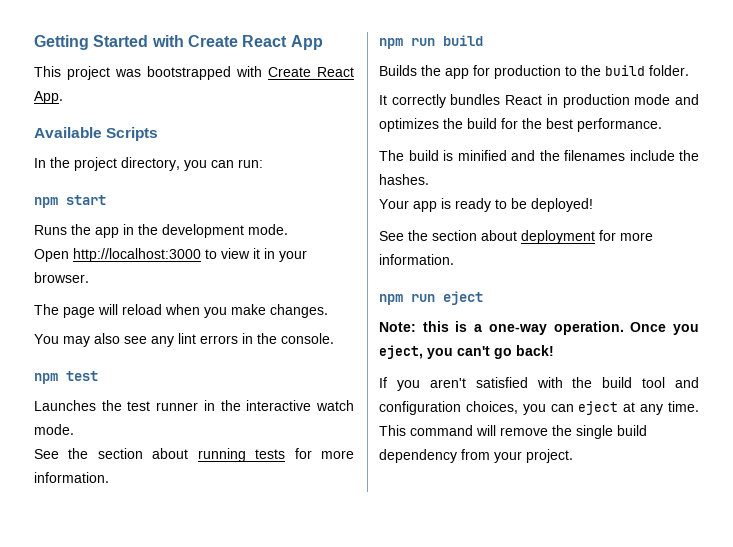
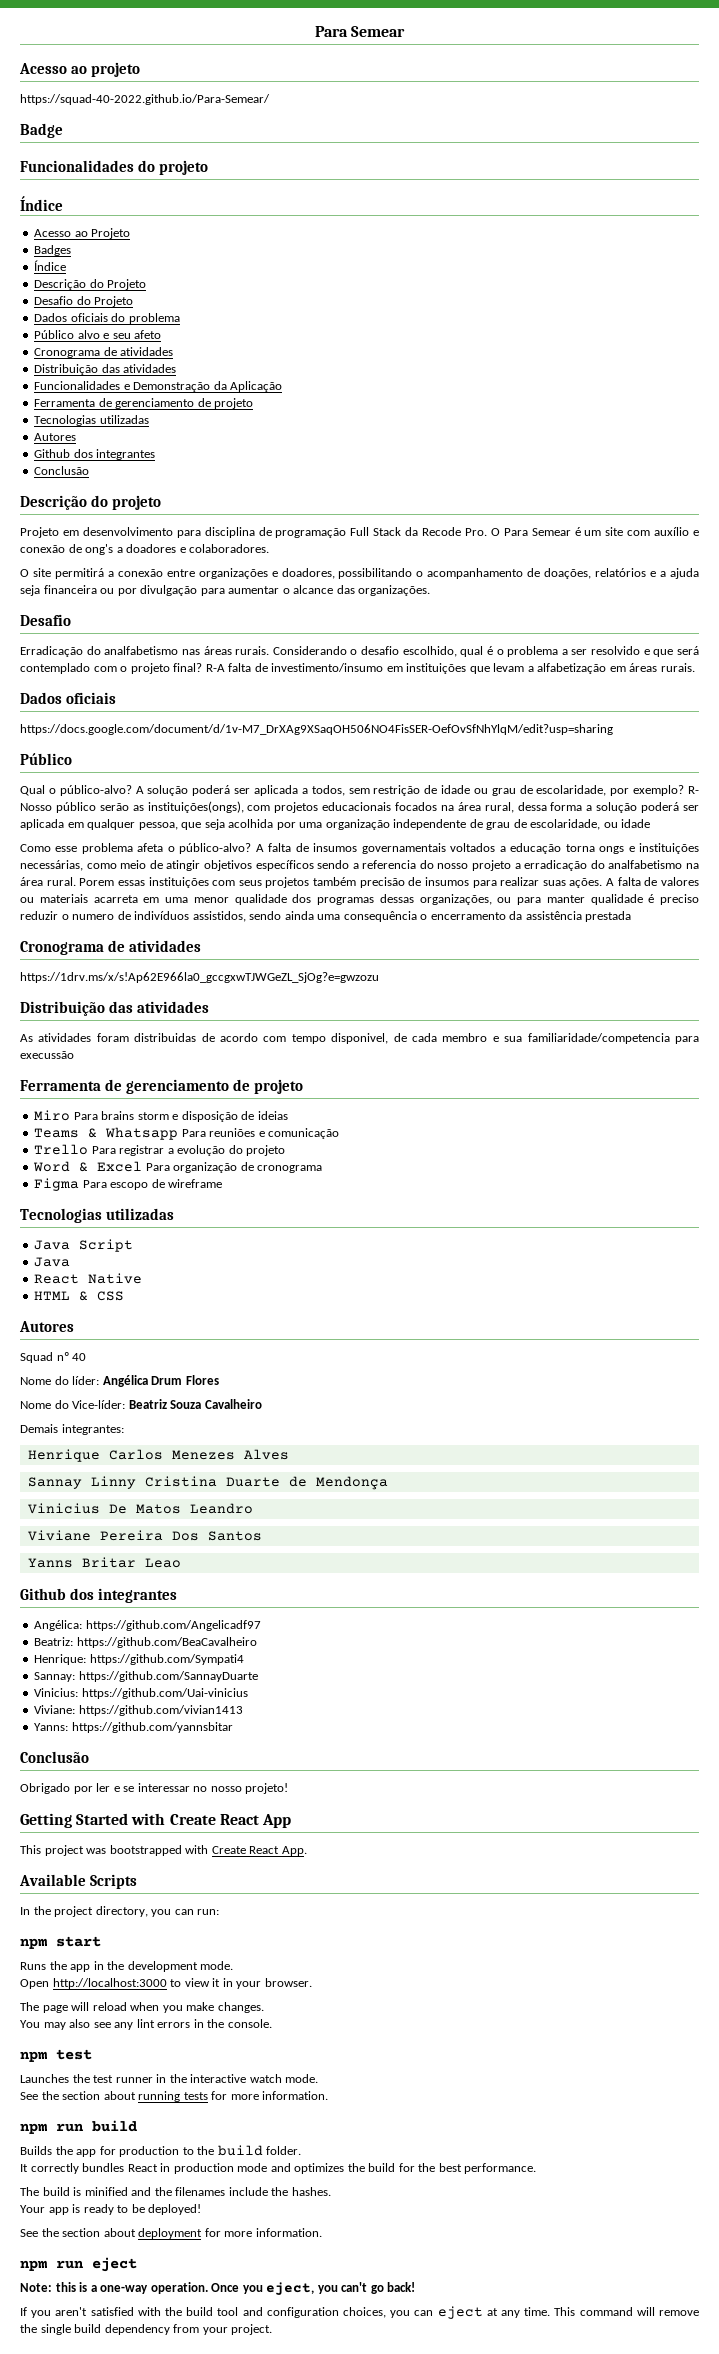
(34, 42) none -> [314,26,406,37] [19,62,140,77] [20,94,270,105] [20,123,63,138] [20,160,208,175] [20,196,63,211] [34,228,131,239] [34,245,72,256] [34,260,67,271] [34,279,147,290] [34,296,134,307] [34,313,180,324] [34,330,162,339] [34,347,174,358] [34,364,177,375] [34,381,283,392] [34,398,254,409] [34,415,149,426] [34,433,77,441] [34,449,156,460] [34,466,90,475] [20,495,161,510] [20,527,699,538] [20,544,270,555] [20,568,700,579] [20,585,431,596] [20,614,71,626] [20,646,700,657] [20,663,695,674] [20,692,116,704] [20,724,613,735] [20,753,72,765] [20,785,700,796] [20,801,699,813] [20,819,651,830] [20,843,700,854] [20,860,699,871] [20,877,700,888] [20,894,699,905] [20,911,632,922] [20,940,201,955] [20,972,379,983] [20,1001,209,1016] [20,1033,699,1044] [20,1051,74,1059] [20,1079,303,1094] [34,1110,288,1122] [34,1127,340,1140] [34,1144,286,1156] [33,1161,323,1173] [34,1178,223,1191] [20,1208,174,1223] [34,1239,134,1252] [34,1257,71,1267] [34,1273,143,1284] [34,1291,125,1301] [19,1321,74,1332] [20,1352,87,1363] [20,1375,219,1387] [20,1399,262,1409] [20,1424,124,1435] [27,1449,289,1462] [27,1476,388,1490] [27,1503,253,1514] [27,1530,262,1541] [27,1557,181,1568] [20,1588,177,1603] [34,1620,261,1631] [34,1637,257,1648] [34,1654,244,1665] [34,1671,258,1682] [34,1688,248,1699] [34,1705,243,1716] [34,1722,233,1733] [20,1751,89,1763] [20,1783,289,1794] Para Semear // Acesso ao projeto // https://squad-40-2022.github.io/Para-Semear/ // Badge // Funcionalidades do projeto // Índice // Acesso ao Projeto // Badges // Índice // Descrição do Projeto // Desafio do Projeto // Dados oficiais do problema // Público alvo e seu afeto // Cronograma de atividades // Distribuição das atividades // Funcionalidades e Demonstração da Aplicação // Ferramenta de gerenciamento de projeto // Tecnologias utilizadas // Autores // Github dos integrantes // Conclusão // Descrição do projeto // Projeto em desenvolvimento para disciplina de programação Full Stack da Recode Pro. O Para Semear é um site com auxílio e conexão de ong's a doadores e colaboradores. // O site permitirá a conexão entre organizações e doadores, possibilitando o acompanhamento de doações, relatórios e a ajuda seja financeira ou por divulgação para aumentar o alcance das organizações. // Desafio // Erradicação do analfabetismo nas áreas rurais. Considerando o desafio escolhido, qual é o problema a ser resolvido e que será contemplado com o projeto final? R-A falta de investimento/insumo em instituições que levam a alfabetização em áreas rurais. // Dados oficiais // https://docs.google.com/document/d/1v-M7_DrXAg9XSaqOH506NO4FisSER-OefOvSfNhYlqM/edit?usp=sharing // Público // Qual o público-alvo? A solução poderá ser aplicada a todos, sem restrição de idade ou grau de escolaridade, por exemplo? R- Nosso público serão as instituições(ongs), com projetos educacionais focados na área rural, dessa forma a solução poderá ser aplicada em qualquer pessoa, que seja acolhida por uma organização independente de grau de escolaridade, ou idade // Como esse problema afeta o público-alvo? A falta de insumos governamentais voltados a educação torna ongs e instituições necessárias, como meio de atingir objetivos específicos sendo a referencia do nosso projeto a erradicação do analfabetismo na área rural. Porem essas instituições com seus projetos também precisão de insumos para realizar suas ações. A falta de valores ou materiais acarreta em uma menor qualidade dos programas dessas organizações, ou para manter qualidade é preciso reduzir o numero de indivíduos assistidos, sendo ainda uma consequência o encerramento da assistência prestada // Cronograma de atividades // https://1drv.ms/x/s!Ap62E966la0_gccgxwTJWGeZL_SjOg?e=gwzozu // Distribuição das atividades // As atividades foram distribuidas de acordo com tempo disponivel, de cada membro e sua familiaridade/competencia para execussão // Ferramenta de gerenciamento de projeto // Miro Para brains storm e disposição de ideias // Teams & Whatsapp Para reuniões e comunicação // Trello Para registrar a evolução do projeto // Word & Excel Para organização de cronograma // Figma Para escopo de wireframe // Tecnologias utilizadas // Java Script // Java // React Native // HTML & CSS // Autores // Squad nº 40 // Nome do líder: Angélica Drum Flores // Nome do Vice-líder: Beatriz Souza Cavalheiro // Demais integrantes: // Henrique Carlos Menezes Alves // Sannay Linny Cristina Duarte de Mendonça // Vinicius De Matos Leandro // Viviane Pereira Dos Santos // Yanns Britar Leao // Github dos integrantes // Angélica: https://github.com/Angelicadf97 // Beatriz: https://github.com/BeaCavalheiro // Henrique: https://github.com/Sympati4 // Sannay: https://github.com/SannayDuarte // Vinicius: https://github.com/Uai-vinicius // Viviane: https://github.com/vivian1413 // Yanns: https://github.com/yannsbitar // Conclusão // Obrigado por ler e se interessar no nosso projeto! //

